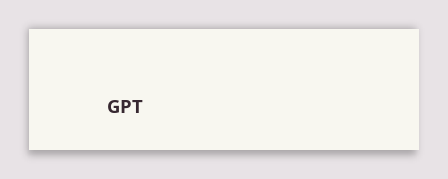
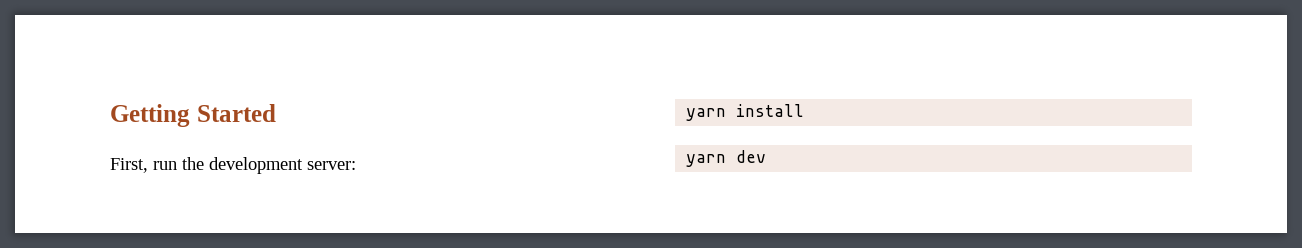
[107,100,143,113] GPT -> [110,104,276,127] [110,157,356,174] [686,104,805,121] [686,150,767,167] Getting Started // First, run the development server: // yarn install // yarn dev

